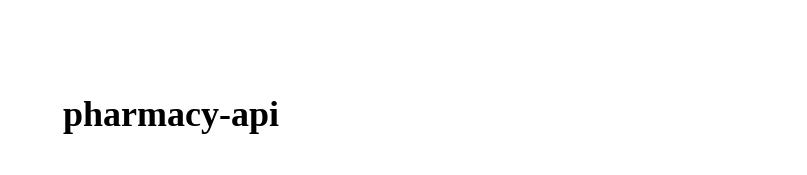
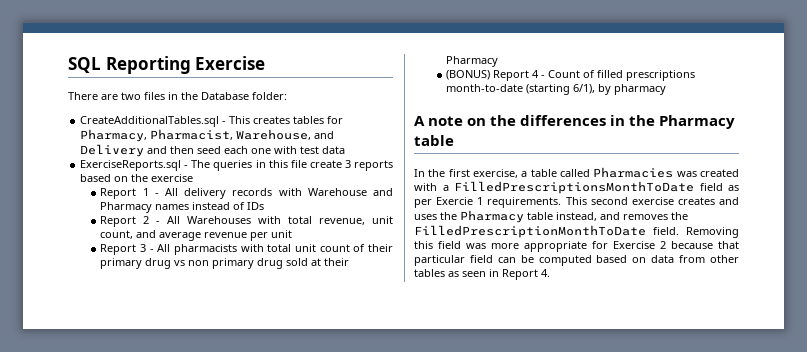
[63,101,279,134] pharmacy-api -> [68,56,266,74] [68,92,287,100] [80,116,344,127] [80,129,335,142] [80,144,346,157] [80,160,393,171] [80,174,194,182] [100,188,393,199] [100,202,265,213] [100,216,393,227] [100,230,293,241] [100,244,393,255] [100,258,350,269] [446,56,499,67] [446,70,696,81] [446,84,667,95] [414,115,736,129] [414,135,454,146] [414,167,739,178] [414,181,739,194] [414,197,739,208] [414,210,688,223] [414,225,739,238] [414,241,739,252] [414,255,739,266] [414,269,550,280] SQL Reporting Exercise // There are two files in the Database folder: // CreateAdditionalTables.sql - This creates tables for Pharmacy, Pharmacist, Warehouse, and Delivery and then seed each one with test data // ExerciseReports.sql - The queries in this file create 3 reports based on the exercise // Report 1 - All delivery records with Warehouse and Pharmacy names instead of IDs // Report 2 - All Warehouses with total revenue, unit count, and average revenue per unit // Report 3 - All pharmacists with total unit count of their primary drug vs non primary drug sold at their Pharmacy // (BONUS) Report 4 - Count of filled prescriptions month-to-date (starting 6/1), by pharmacy // A note on the differences in the Pharmacy table // In the first exercise, a table called Pharmacies was created with a FilledPrescriptionsMonthToDate field as per Exercie 1 requirements. This second exercise creates and uses the Pharmacy table instead, and removes the FilledPrescriptionMonthToDate field. Removing this field was more appropriate for Exercise 2 because that particular field can be computed based on data from other tables as seen in Report 4.

